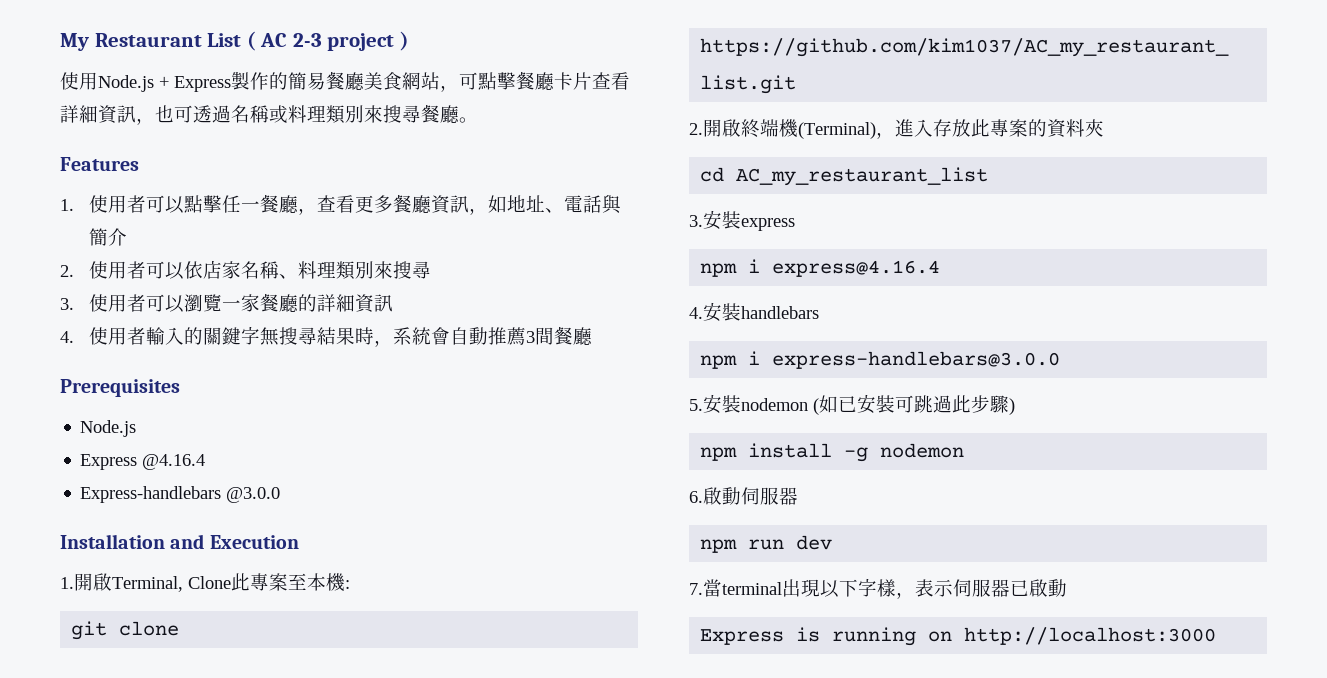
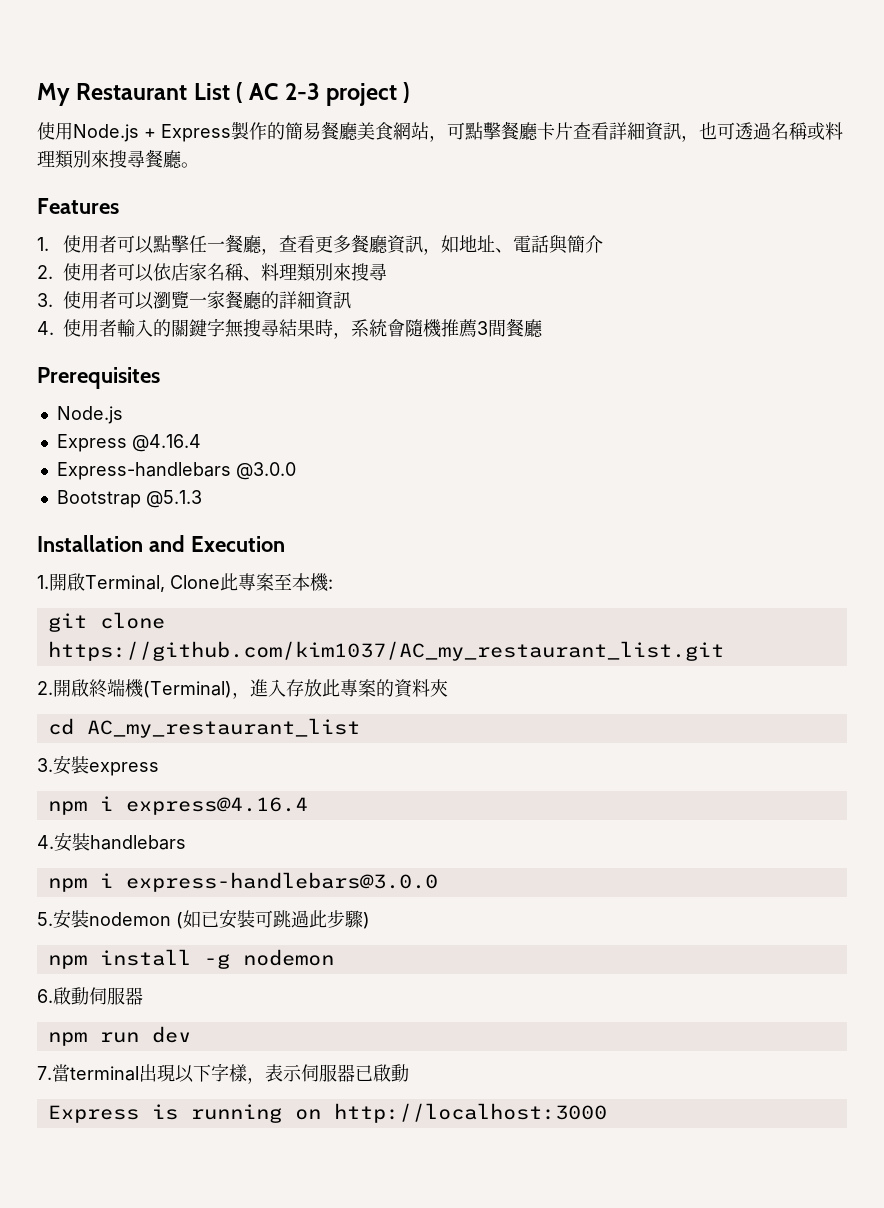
[449,327,488,345] 自動 -> [405,319,442,338] 隨機
(281, 495) none -> [56,490,202,508] // Bootstrap @5.1.3

